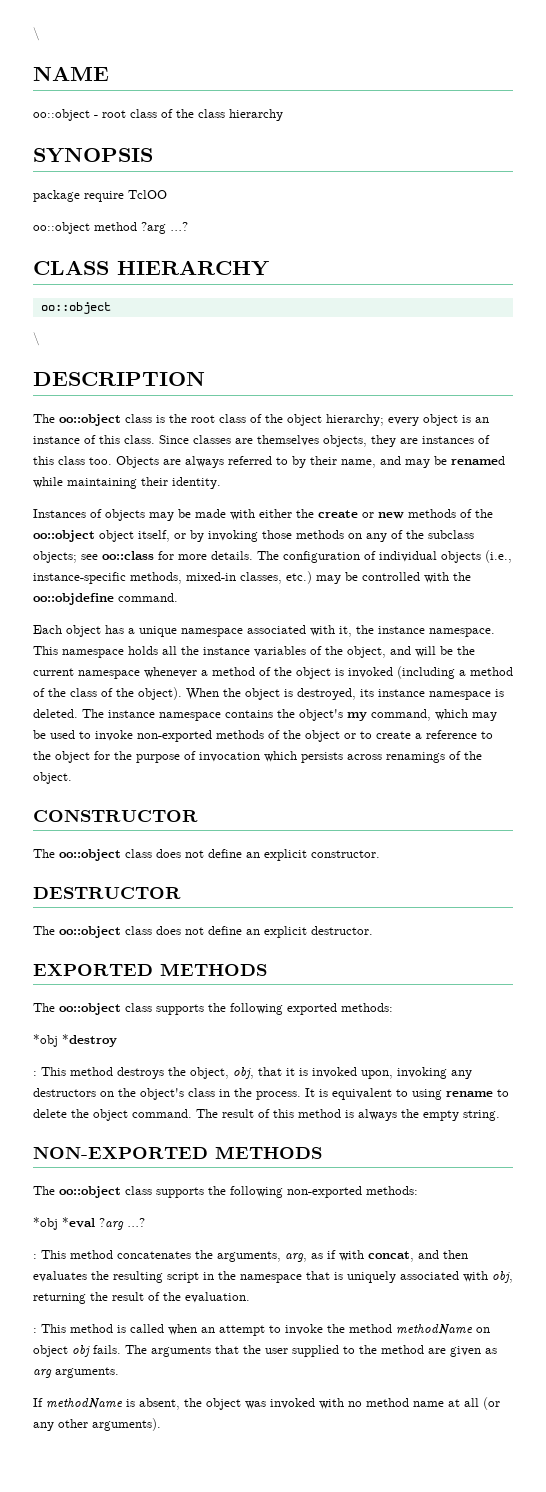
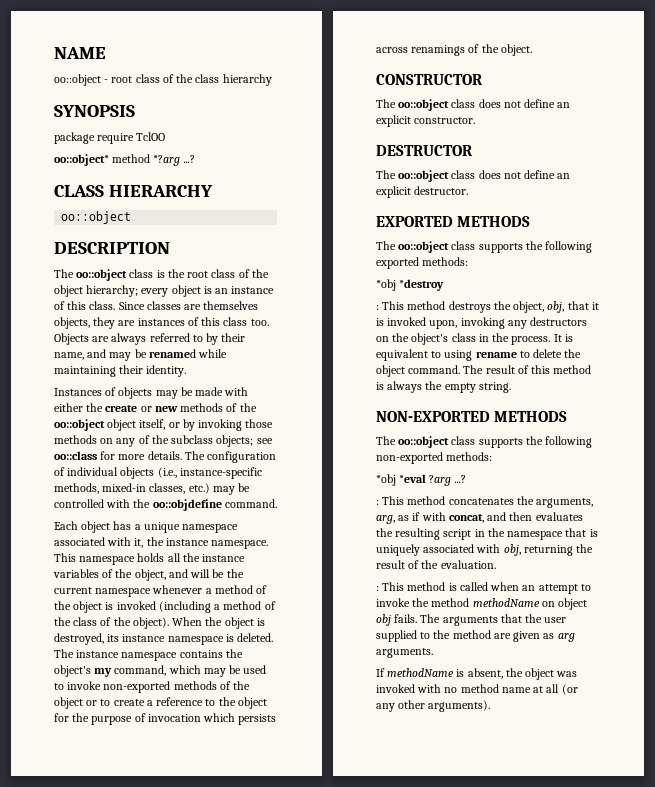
[33,27,40,41] \ // -> (54, 53) none
[33,222,166,234] oo::object method ?arg -> [54,154,181,166] oo::object* method *?arg
[33,332,40,346] // \ -> (132, 217) none

